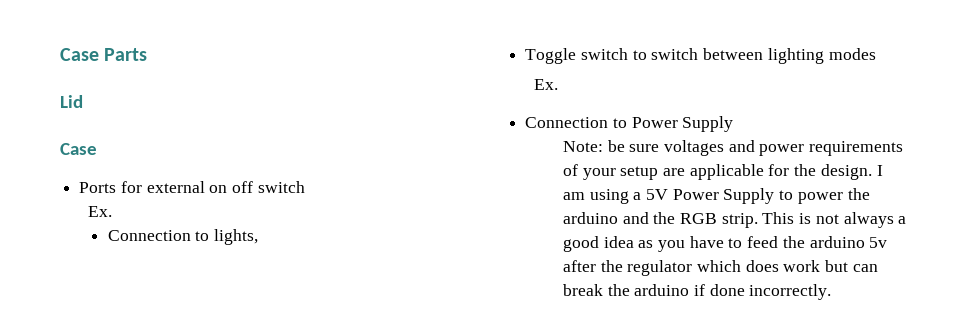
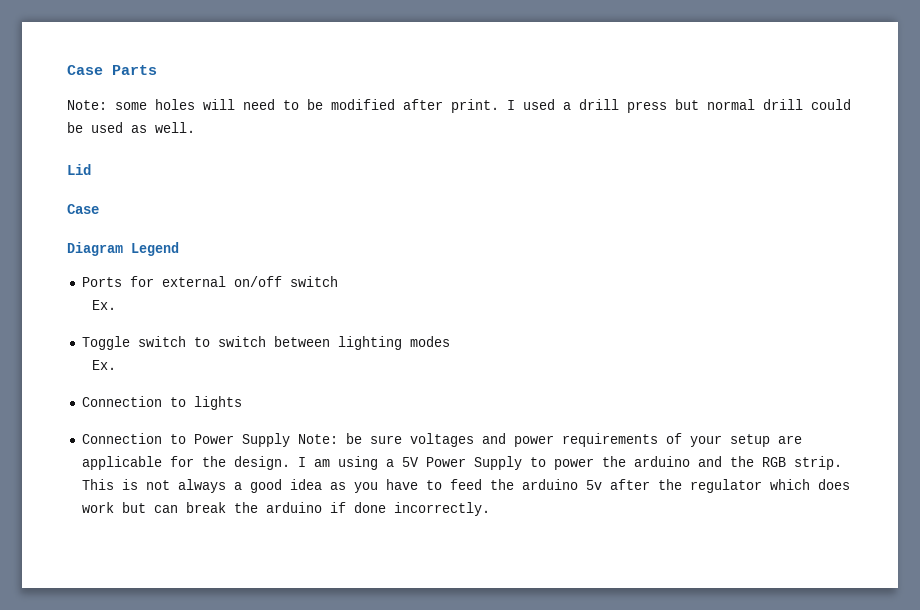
(148, 54) none -> [67,99,851,113] [67,122,195,133] // Note: some holes will need to be modified after print. I used a drill press but normal drill could be used as well.
(97, 149) none -> [67,242,179,256] // Diagram Legend
[209,181,254,193] on off -> [233,276,282,287] on/off
[107,229,259,245] // Connection to lights, -> (117, 305) none
(559, 84) none -> [81,396,242,410] // Connection to lights
(734, 124) // -> (290, 440) none

